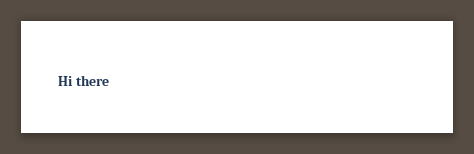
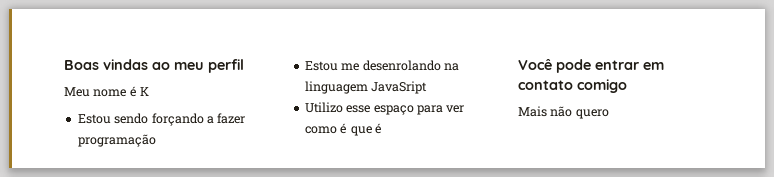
[58,75,109,86] Hi there -> [64,59,244,73] [64,86,150,97] [77,113,246,126] [77,134,156,147] [304,60,459,71] [304,81,428,94] [304,102,465,115] [304,123,382,136] [518,59,664,73] [518,79,627,93] [518,106,609,119] Boas vindas ao meu perfil // Meu nome é K // Estou sendo forçando a fazer programação // Estou me desenrolando na linguagem JavaSript // Utilizo esse espaço para ver como é que é // Você pode entrar em contato comigo // Mais não quero

